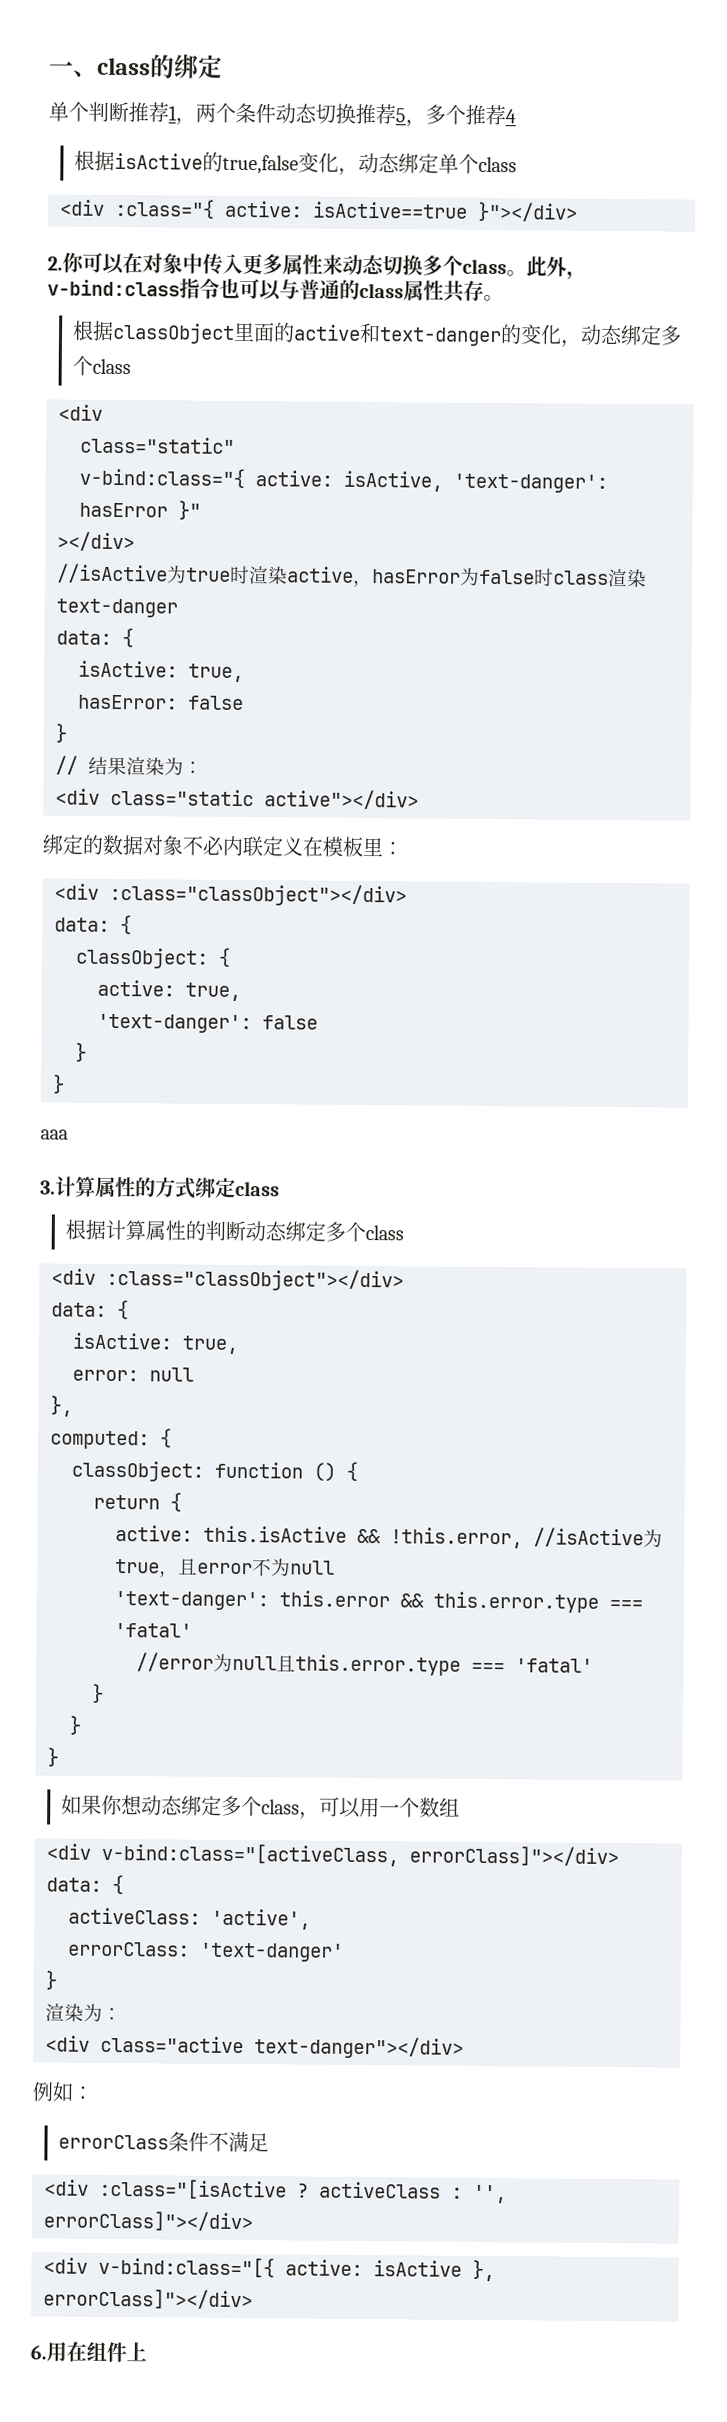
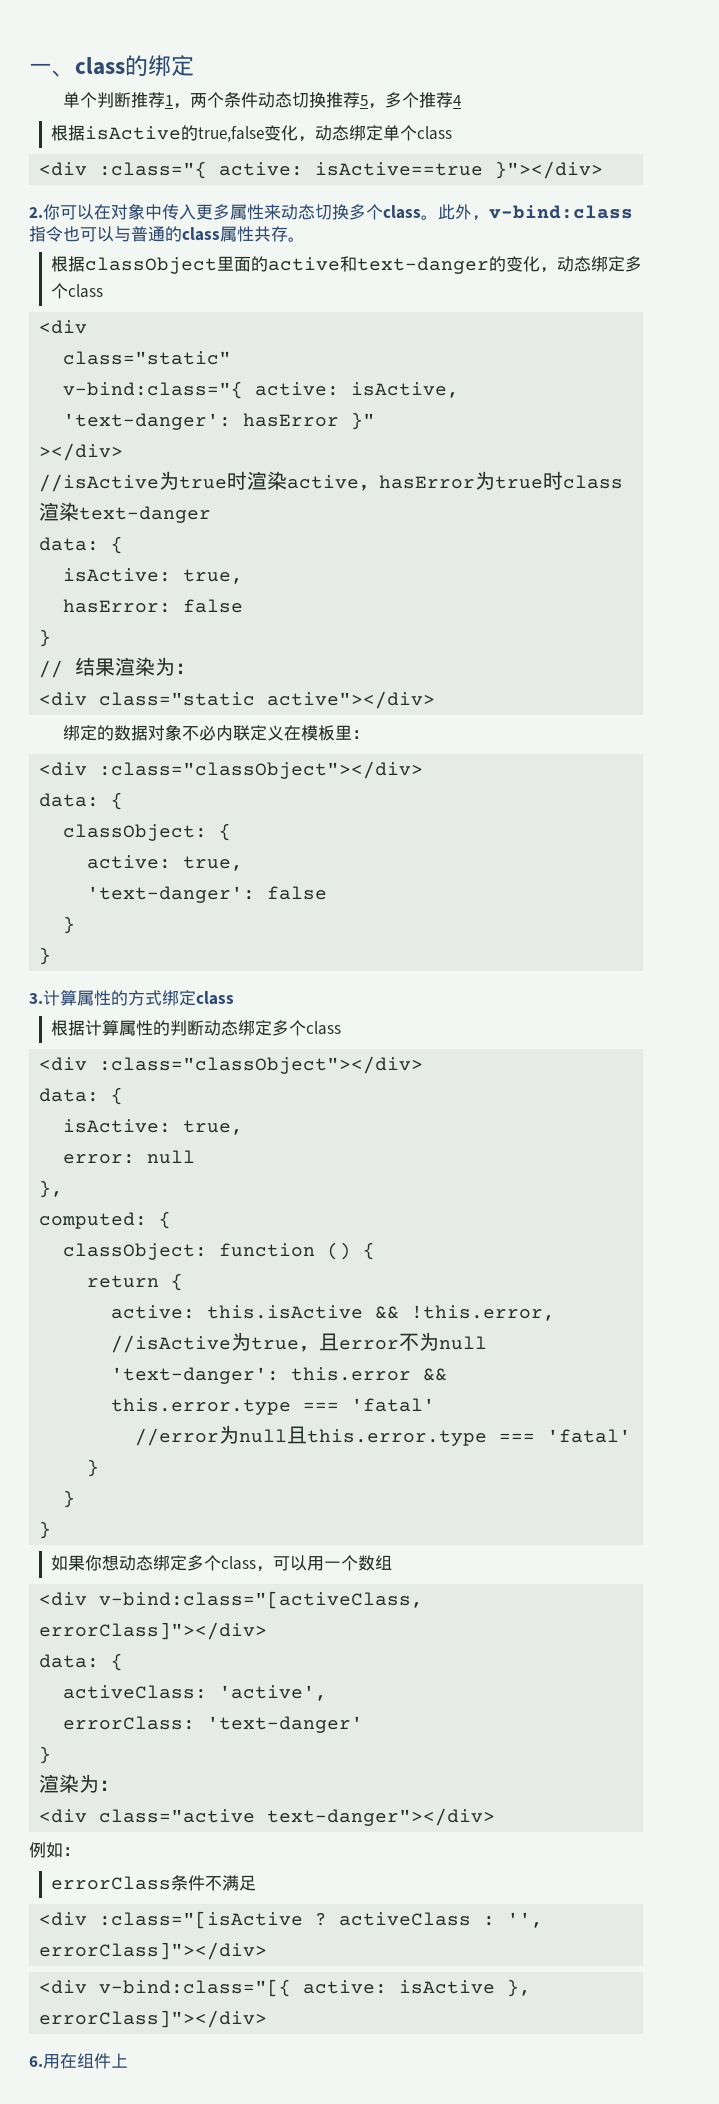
[479,569,535,585] false -> [495,476,544,489] true
[40,1129,68,1140] // aaa -> (52, 956) none

